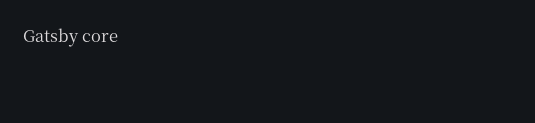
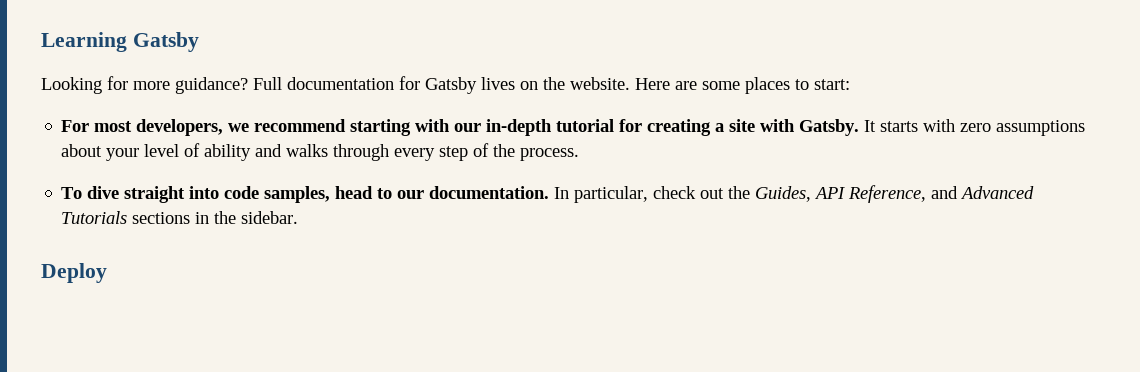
[23,28,119,47] Gatsby core -> [41,32,199,52] [41,76,850,94] [61,119,1086,136] [61,143,580,161] [61,185,1035,203] [61,211,299,224] [41,263,107,283] Learning Gatsby // Looking for more guidance? Full documentation for Gatsby lives on the website. Here are some places to start: // For most developers, we recommend starting with our in-depth tutorial for creating a site with Gatsby. It starts with zero assumptions about your level of ability and walks through every step of the process. // To dive straight into code samples, head to our documentation. In particular, check out the Guides, API Reference, and Advanced Tutorials sections in the sidebar. // Deploy

